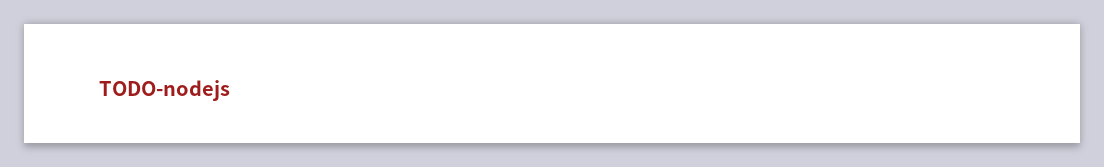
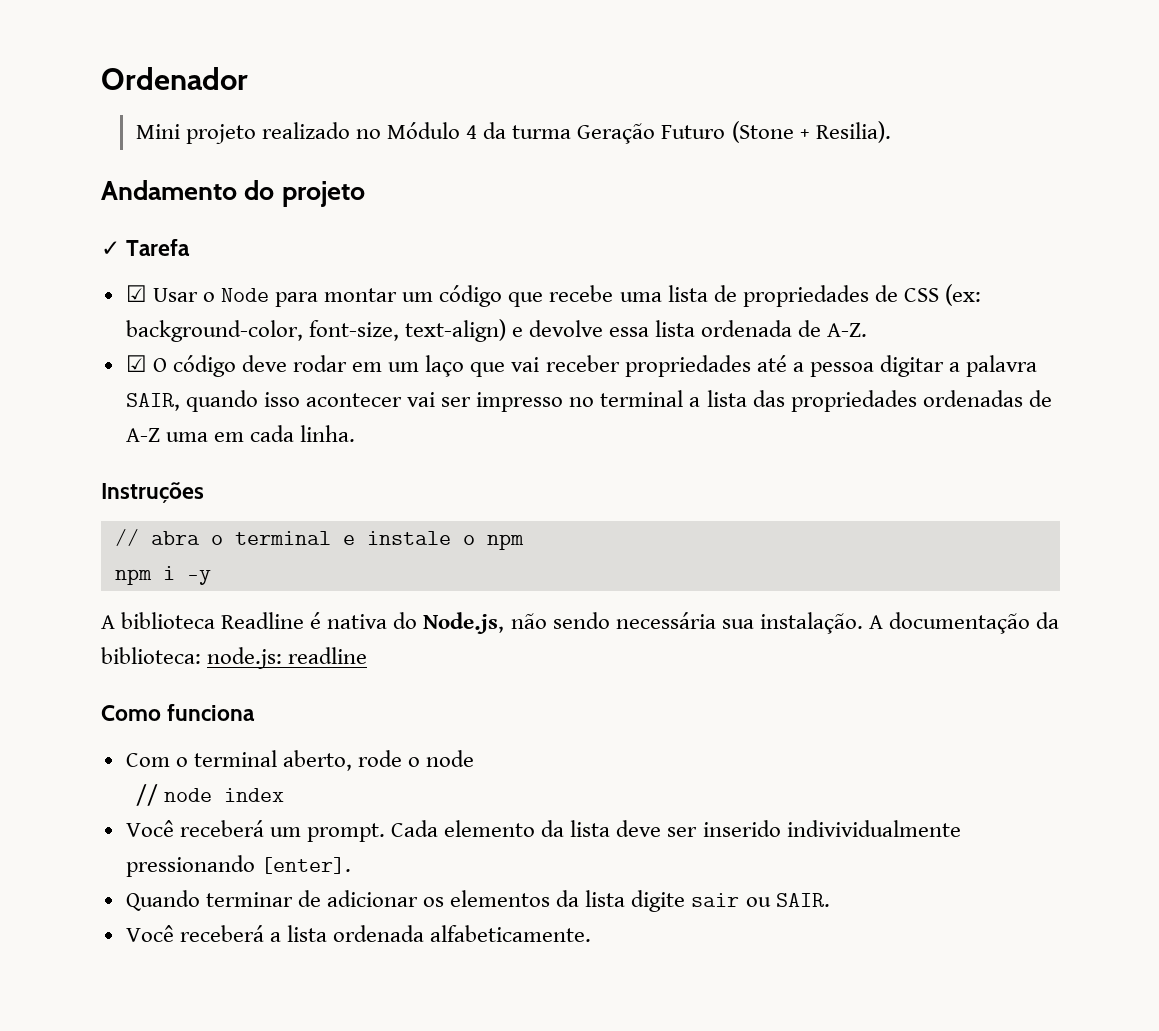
[99,80,230,101] TODO-nodejs -> [101,67,248,90] [135,121,891,144] [101,180,365,207] [101,239,191,256] [125,284,981,307] [125,319,868,342] [125,355,1038,377] [125,390,1052,412] [125,425,356,442] [101,482,204,503] [114,529,524,550] [114,566,211,585] [101,612,1060,634] [101,647,368,669] [101,704,256,721] [125,750,475,771] [135,784,284,806] [125,820,961,842] [125,855,351,877] [125,890,830,912] [125,925,592,942] Ordenador // Mini projeto realizado no Módulo 4 da turma Geração Futuro (Stone + Resilia). // Andamento do projeto // ✓ Tarefa // ☑ Usar o Node para montar um código que recebe uma lista de propriedades de CSS (ex: background-color, font-size, text-align) e devolve essa lista ordenada de A-Z. // ☑ O código deve rodar em um laço que vai receber propriedades até a pessoa digitar a palavra SAIR, quando isso acontecer vai ser impresso no terminal a lista das propriedades ordenadas de A-Z uma em cada linha. // Instruções // // abra o terminal e instale o npm // npm i -y // A biblioteca Readline é nativa do Node.js, não sendo necessária sua instalação. A documentação da biblioteca: node.js: readline // Como funciona // Com o terminal aberto, rode o node // // node index // Você receberá um prompt. Cada elemento da lista deve ser inserido indivividualmente pressionando [enter]. // Quando terminar de adicionar os elementos da lista digite sair ou SAIR. // Você receberá a lista ordenada alfabeticamente.

